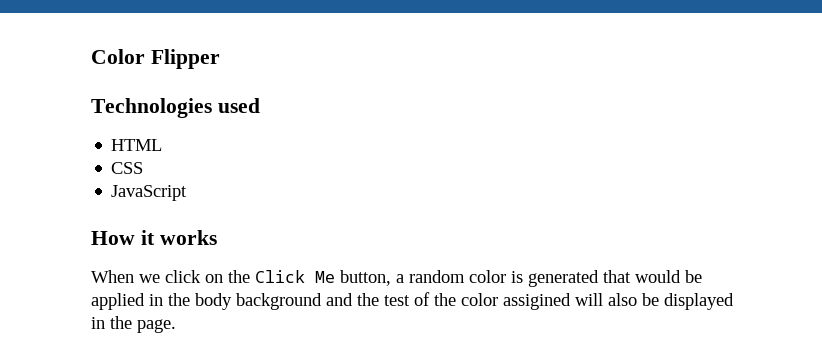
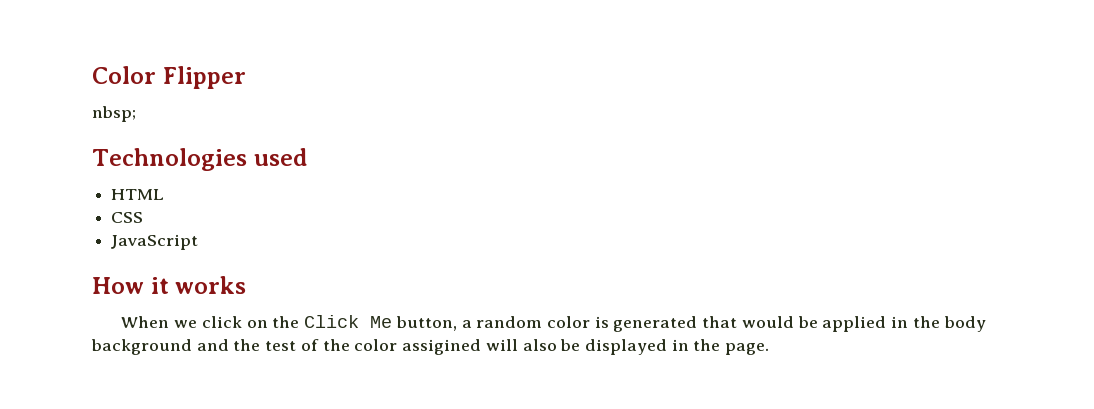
(220, 59) none -> [92,106,136,122] // nbsp;

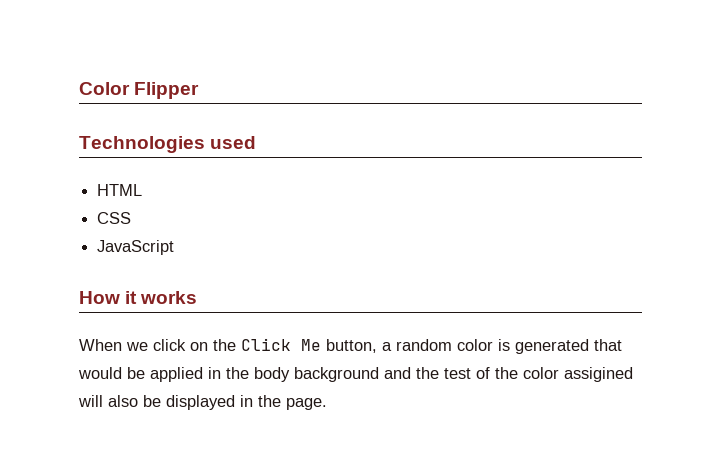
[92,106,136,122] // nbsp; -> (200, 90) none

